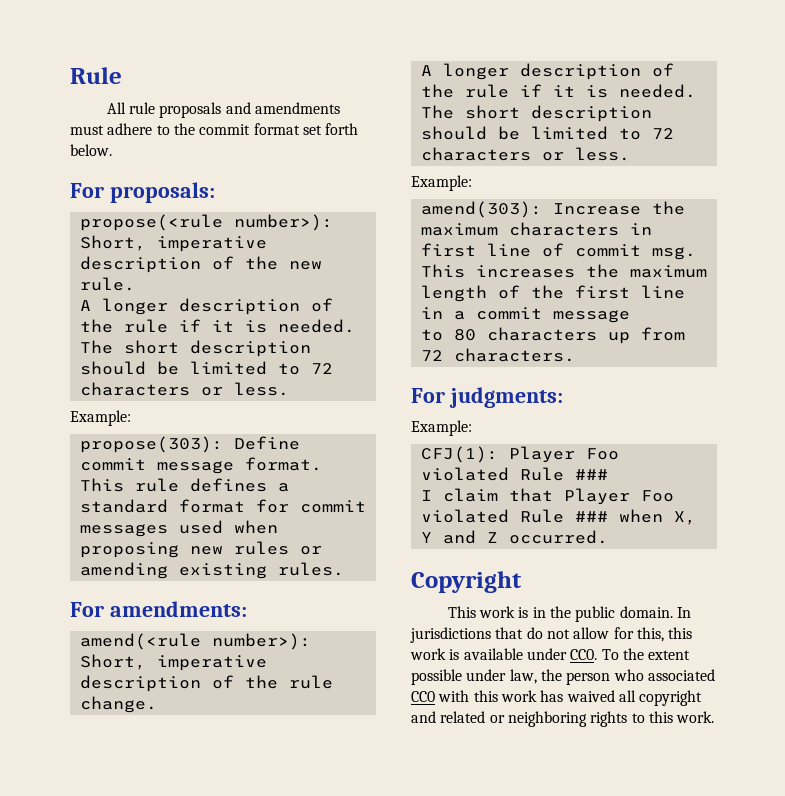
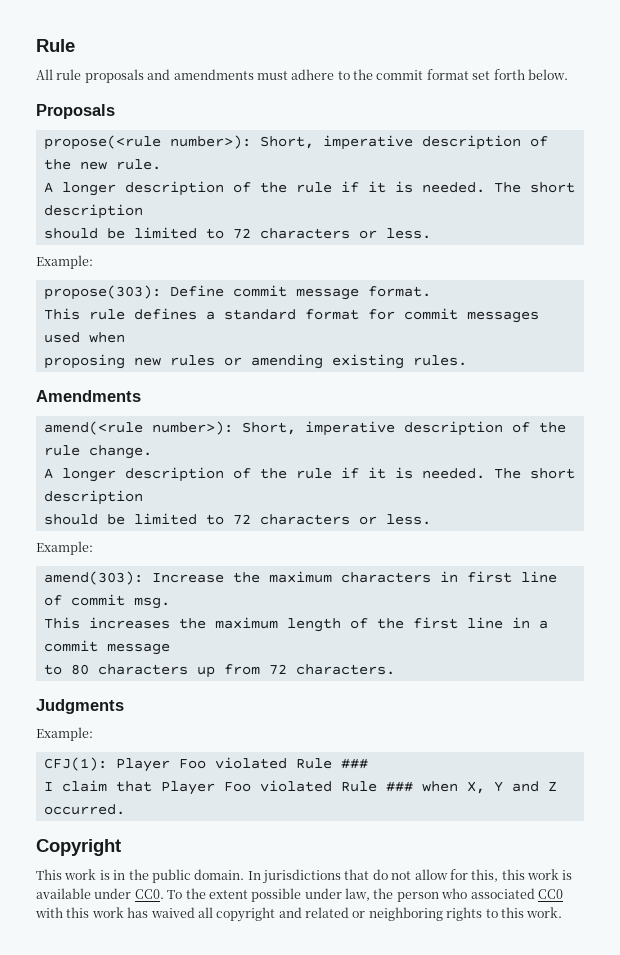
[70,182,215,203] For proposals: -> [36,104,115,119] Proposals
[70,601,247,617] For amendments: -> [36,390,141,402] Amendments
[411,387,563,408] For judgments: -> [36,699,124,714] Judgments

